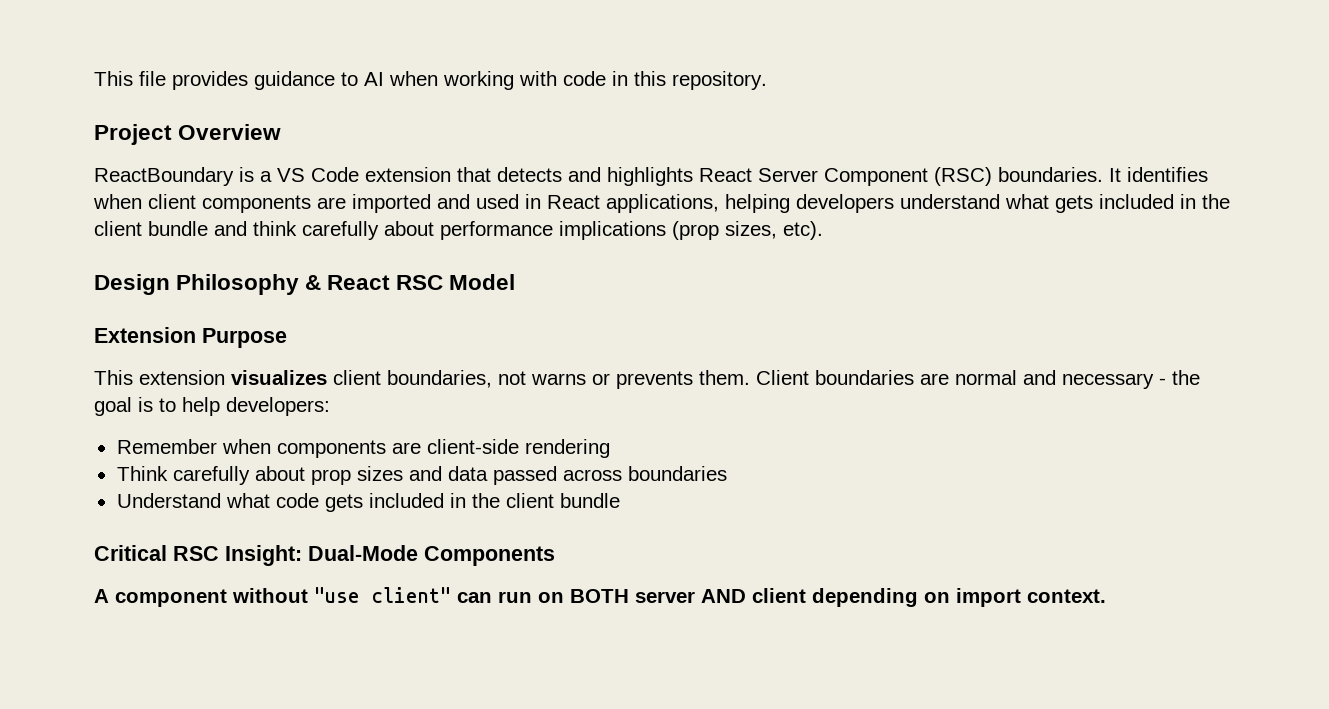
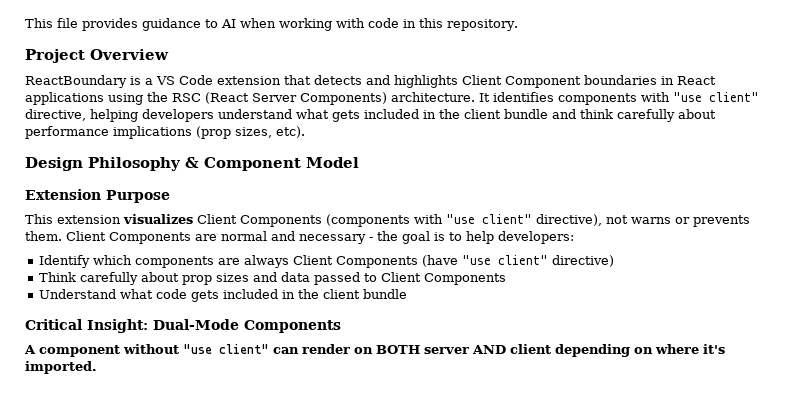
[699,167,1208,186] [93,194,719,213] React Server Component (RSC) boundaries. It identifies when client components are imported and used in React applications, -> [462,75,716,88] [25,92,759,105] [25,109,86,121] Client Component boundaries in React applications using the RSC (React Server Components) architecture. It identifies components with "use client" directive,
[327,275,444,290] React RSC -> [204,157,301,171] Component
[333,370,492,388] client boundaries, -> [197,214,602,227] Client Components (components with "use client" directive),
[815,370,914,385] boundaries -> [109,232,191,244] Components
[116,439,610,458] Remember when components are client-side rendering -> [38,255,614,268] Identify which components are always Client Components (have "use client" directive)
[562,466,727,481] across boundaries -> [363,272,506,285] to Client Components
[173,546,219,561] RSC -> (82, 324) none
[498,591,532,603] run -> [302,344,350,354] render
[956,588,1106,607] import context. -> [655,344,725,354] [25,361,97,374] where it's imported.

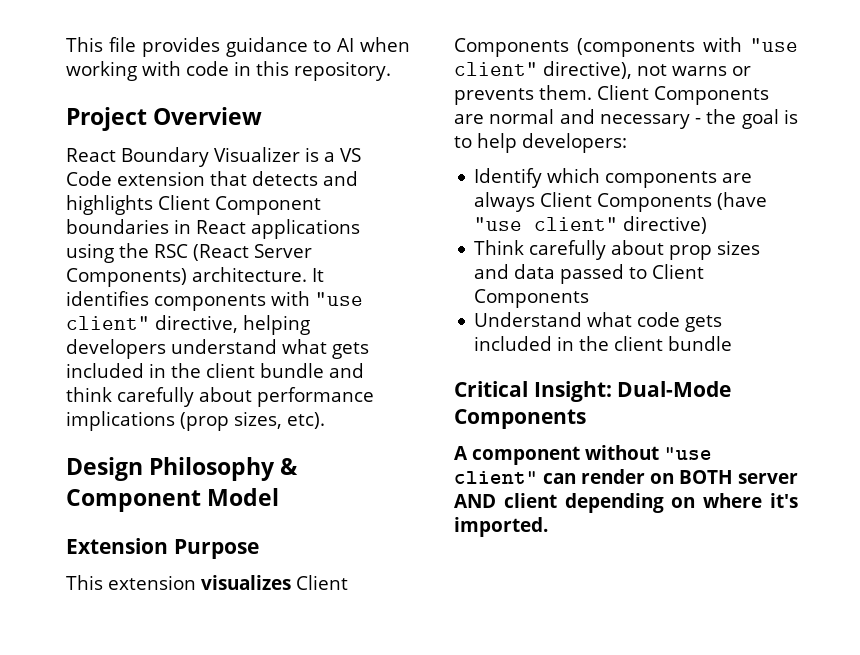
[25,75,127,88] ReactBoundary -> [66,147,300,167] React Boundary Visualizer

